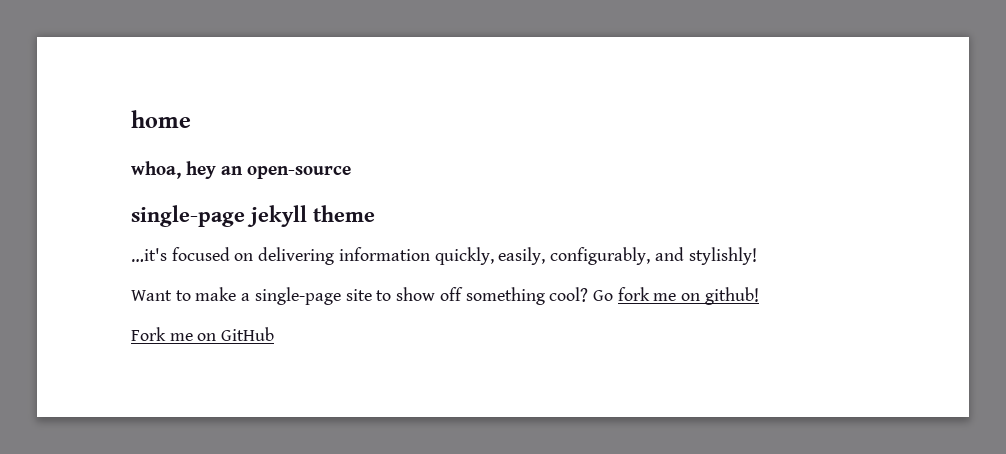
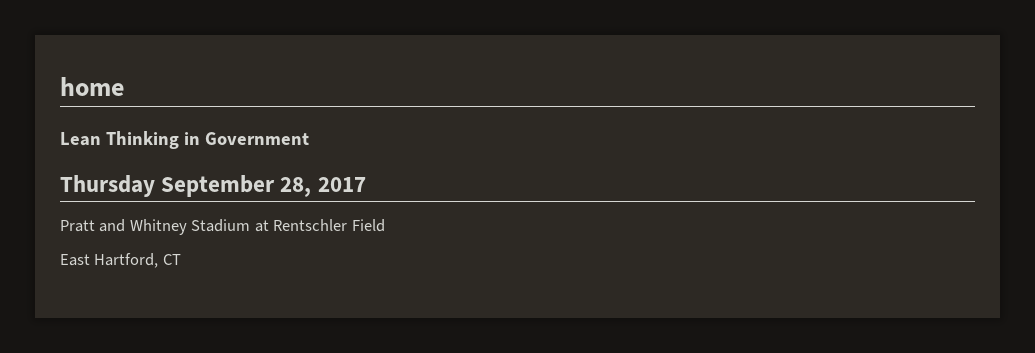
[131,161,352,179] [131,205,375,227] [131,247,757,265] [131,287,759,305] [131,327,275,341] whoa, hey an open-source // single-page jekyll theme // …it's focused on delivering information quickly, easily, configurably, and stylishly! // Want to make a single-page site to show off something cool? Go fork me on github! // Fork me on GitHub -> [60,131,309,149] [60,175,366,197] [60,219,385,235] [60,253,181,268] Lean Thinking in Government // Thursday September 28, 2017 // Pratt and Whitney Stadium at Rentschler Field // East Hartford, CT

